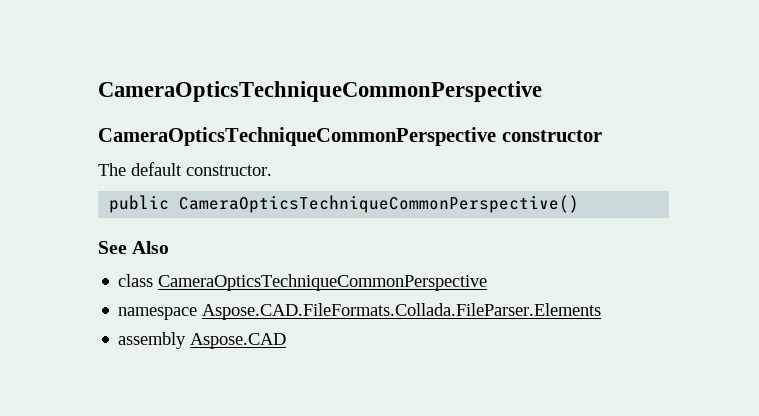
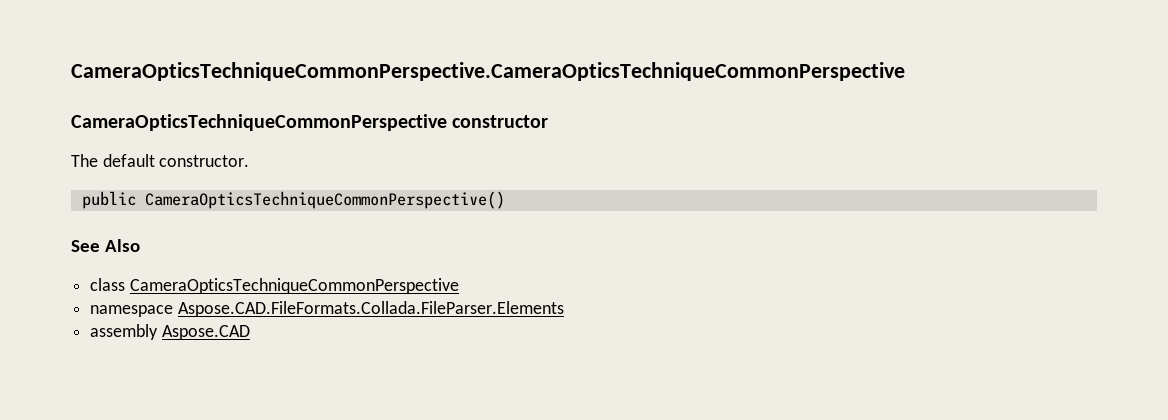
[98,81,542,102] CameraOpticsTechniqueCommonPerspective -> [71,62,905,81] CameraOpticsTechniqueCommonPerspective.CameraOpticsTechniqueCommonPerspective

